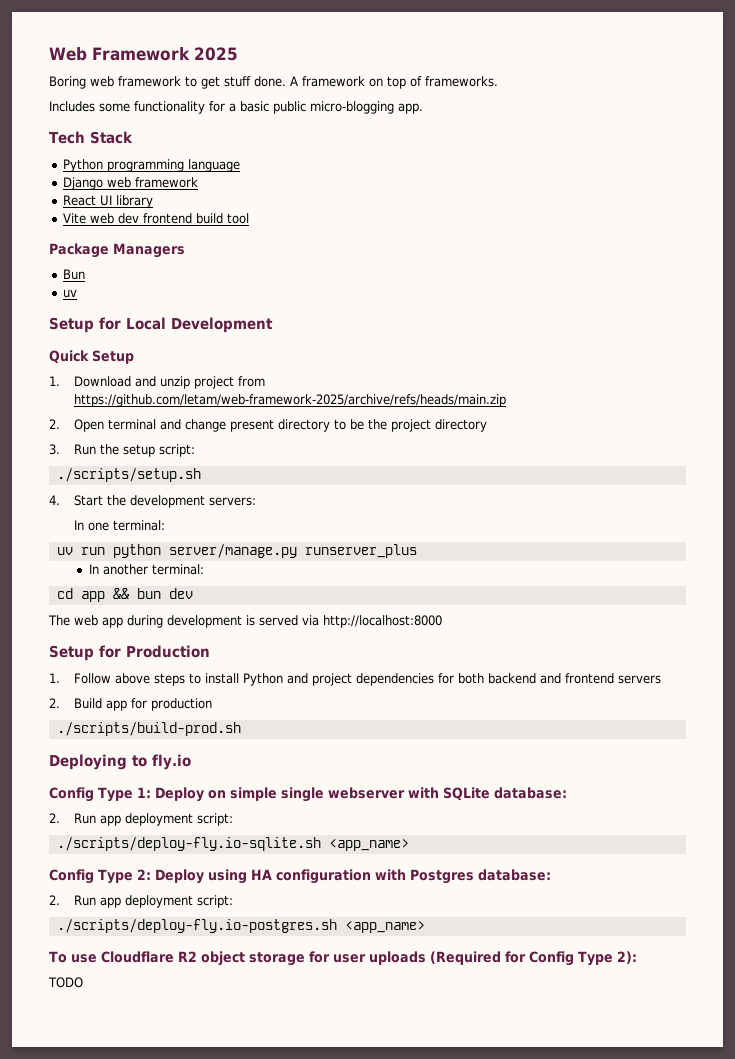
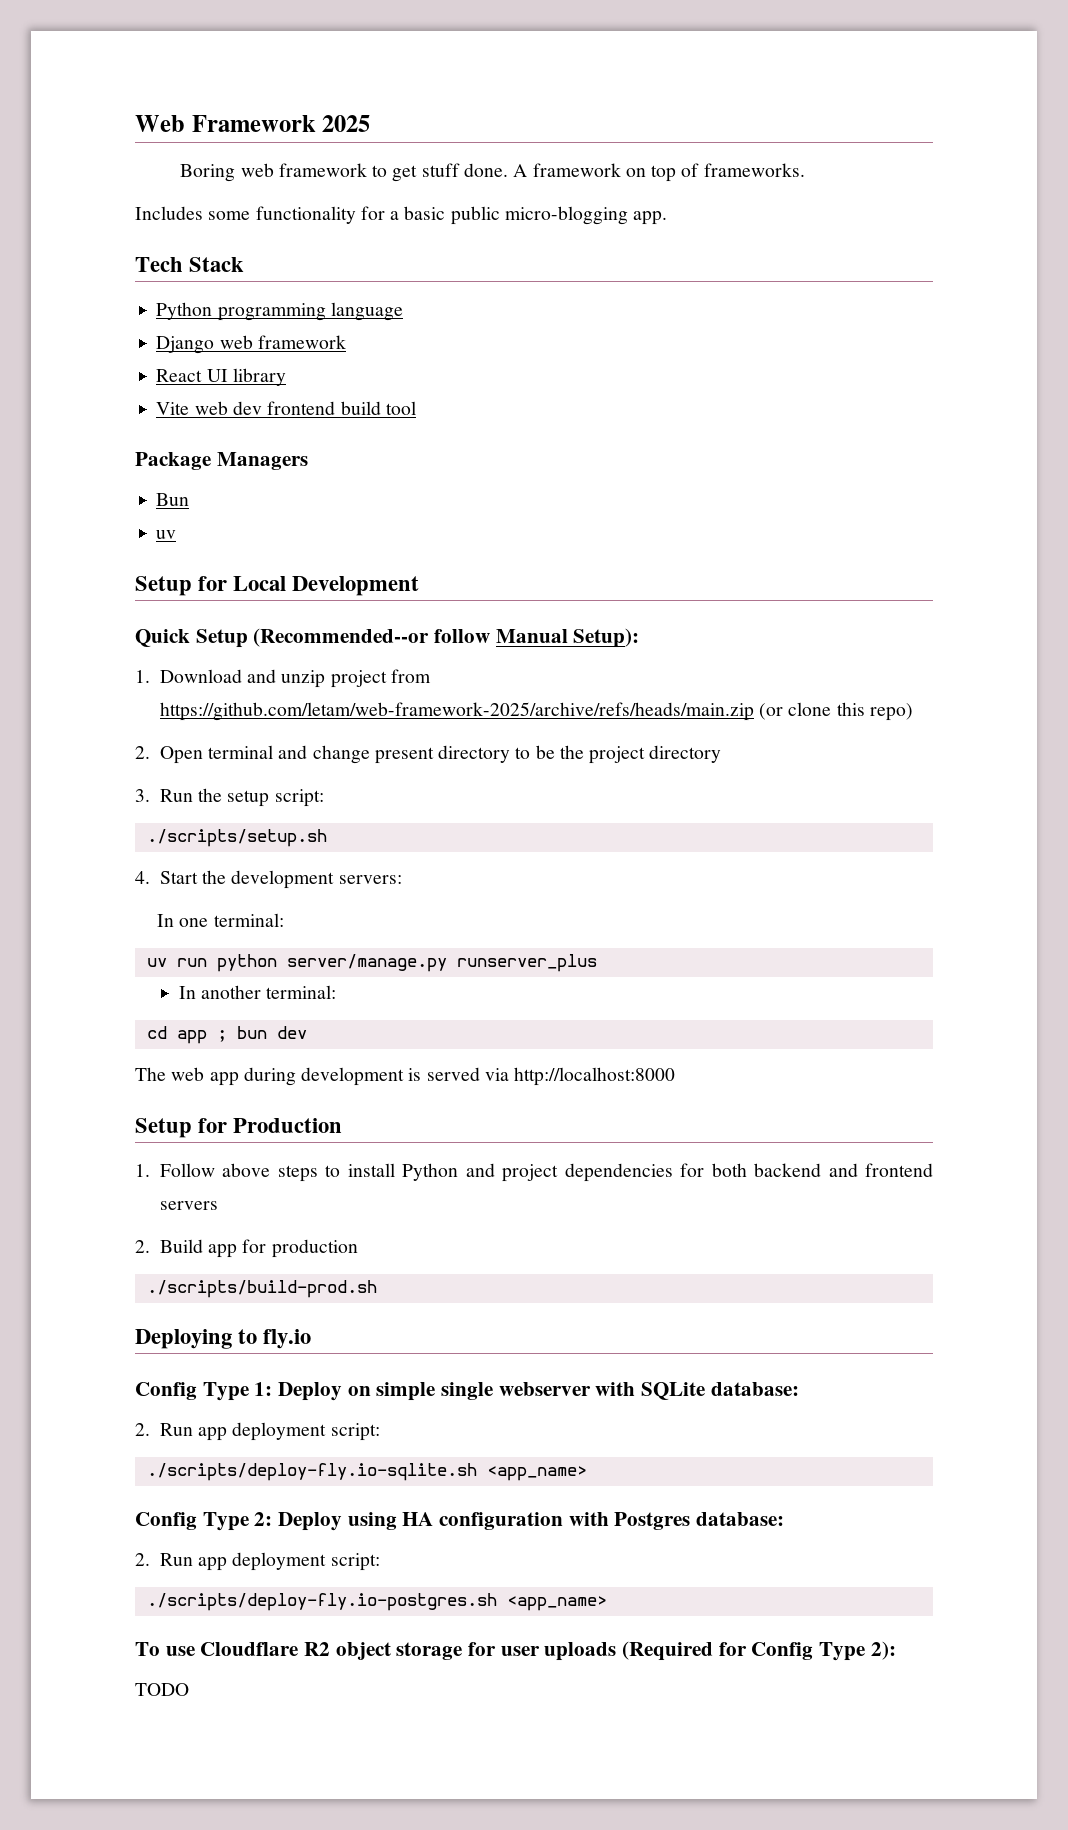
(134, 357) none -> [253,628,640,648] (Recommended--or follow Manual Setup):
(507, 400) none -> [759,702,913,721] (or clone this repo)
[112,588,130,599] && -> [216,1030,227,1042] ;

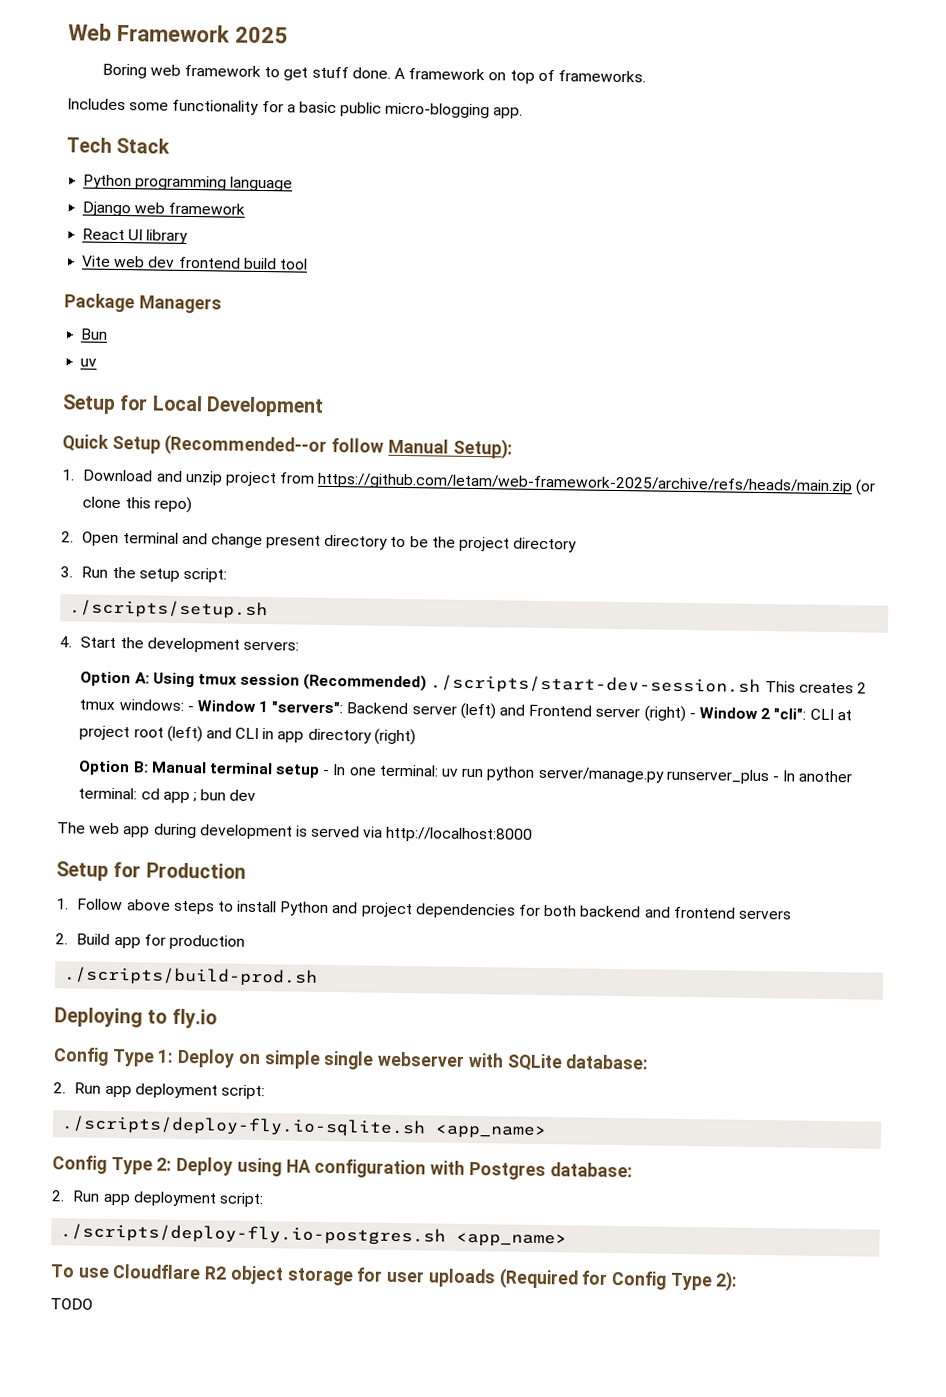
(402, 879) none -> [80,671,868,697] [79,699,852,722] [79,725,416,746] [78,760,330,778] Option A: Using tmux session (Recommended) ./scripts/start-dev-session.sh This creates 2 tmux windows: - Window 1 "servers": Backend server (left) and Frontend server (right) - Window 2 "cli": CLI at project root (left) and CLI in app directory (right) // Option B: Manual terminal setup -
(284, 920) // -> (439, 770) none
(597, 963) // -> [771,776,779,782] -
(337, 992) // -> (138, 793) none

